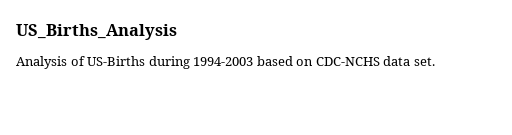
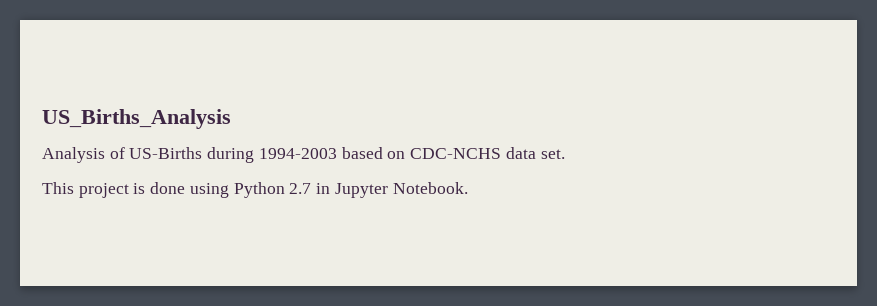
(435, 61) none -> [42,182,468,198] // This project is done using Python 2.7 in Jupyter Notebook.

